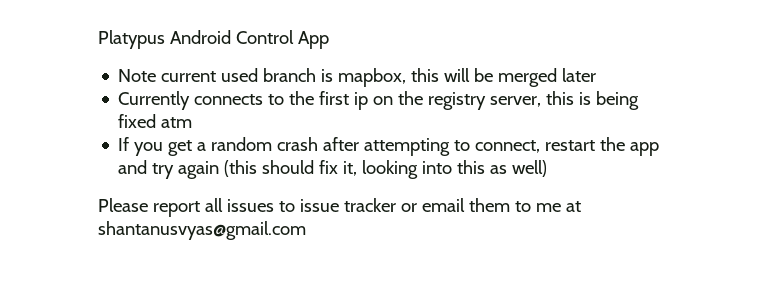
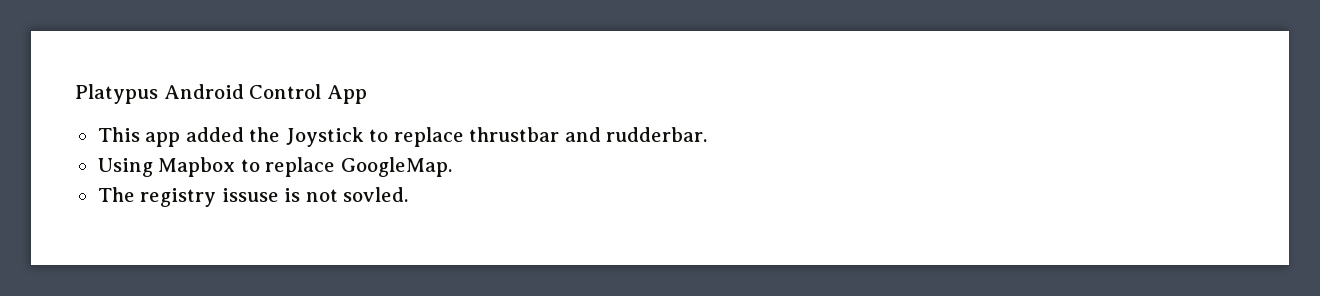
[118,68,597,87] [118,91,640,110] [118,114,193,128] [118,137,660,156] [118,160,548,179] [98,198,581,217] [98,221,306,240] Note current used branch is mapbox, this will be merged later // Currently connects to the first ip on the registry server, this is being fixed atm // If you get a random crash after attempting to connect, restart the app and try again (this should fix it, looking into this as well) // Please report all issues to issue tracker or email them to me at shantanusvyas@gmail.com -> [97,127,708,147] [97,157,452,177] [97,187,409,207] This app added the Joystick to replace thrustbar and rudderbar. // Using Mapbox to replace GoogleMap. // The registry issuse is not sovled.

